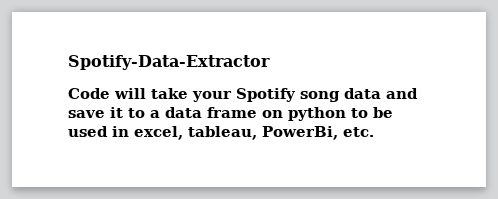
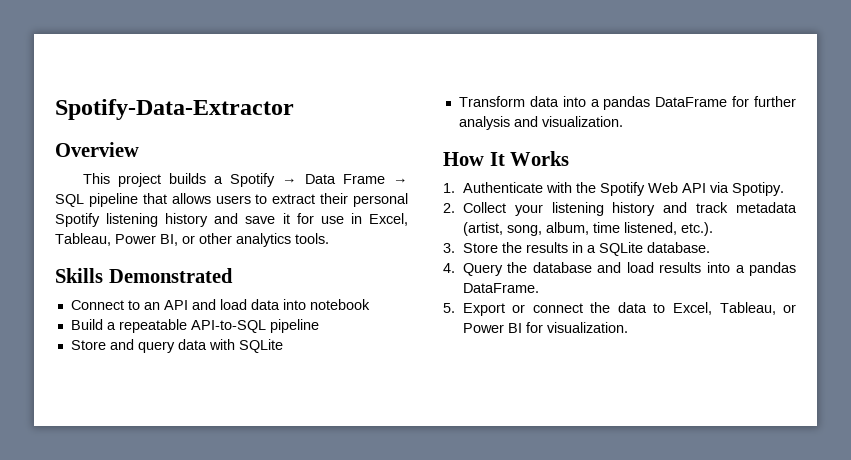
[68,88,418,102] [68,107,393,121] [68,126,374,140] Code will take your Spotify song data and save it to a data frame on python to be used in excel, tableau, PowerBi, etc. -> [55,142,139,157] [82,173,408,187] [55,193,408,207] [55,213,408,227] [55,233,329,247] [55,268,233,283] [70,299,370,310] [70,319,319,333] [70,339,283,353] [458,96,796,110] [458,116,623,130] [443,151,570,166] [443,182,784,196] [443,202,797,216] [462,222,713,236] [443,242,710,256] [443,262,796,276] [462,283,539,293] [443,302,796,316] [462,322,628,333] Overview // This project builds a Spotify → Data Frame → SQL pipeline that allows users to extract their personal Spotify listening history and save it for use in Excel, Tableau, Power BI, or other analytics tools. // Skills Demonstrated // Connect to an API and load data into notebook // Build a repeatable API-to-SQL pipeline // Store and query data with SQLite // Transform data into a pandas DataFrame for further analysis and visualization. // How It Works // 1. Authenticate with the Spotify Web API via Spotipy. // 2. Collect your listening history and track metadata (artist, song, album, time listened, etc.). // 3. Store the results in a SQLite database. // 4. Query the database and load results into a pandas DataFrame. // 5. Export or connect the data to Excel, Tableau, or Power BI for visualization.

